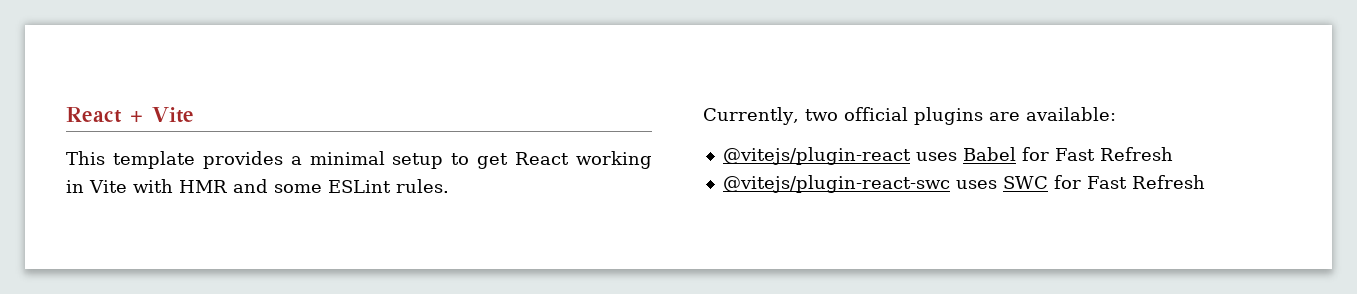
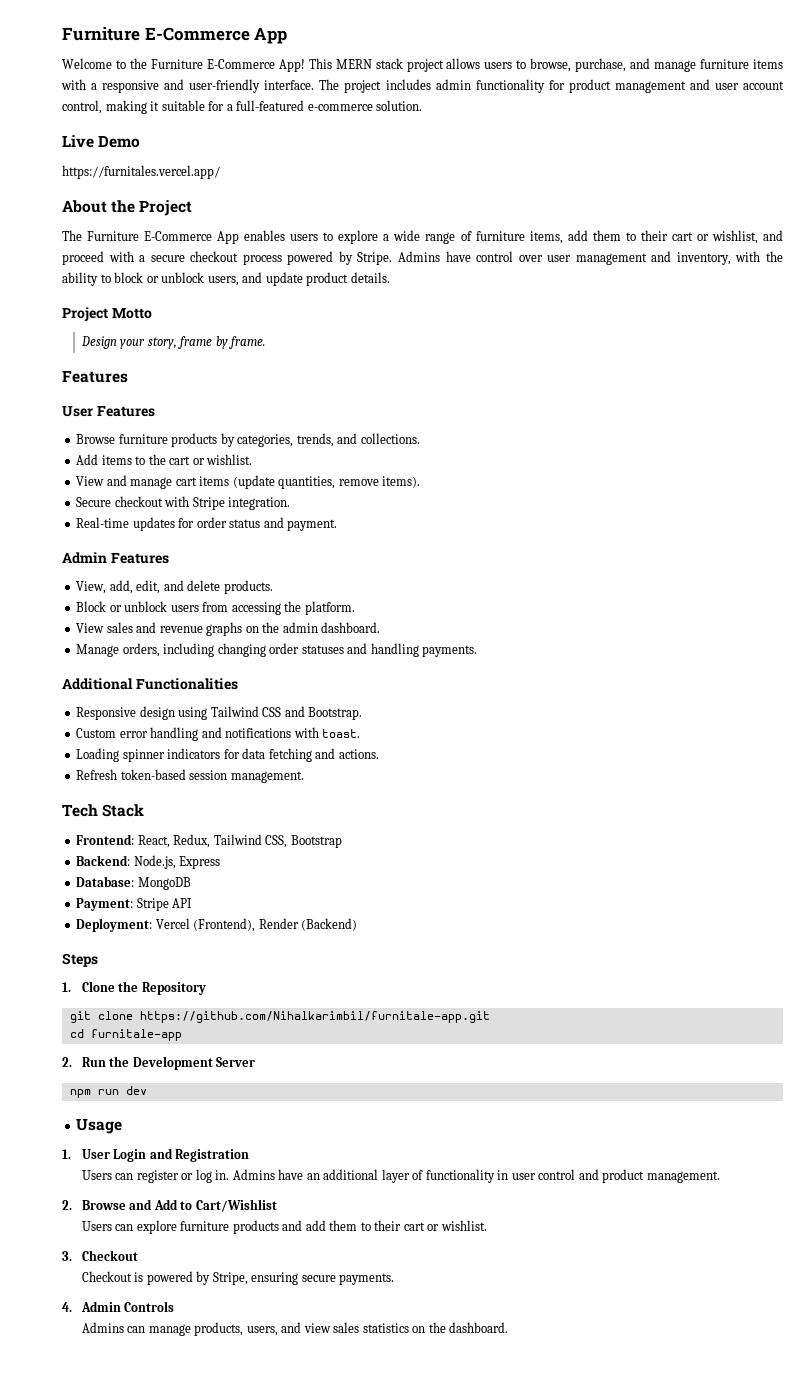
[66,107,194,123] [66,151,653,169] [66,179,449,193] [703,107,1116,125] [722,147,1173,165] [722,175,1205,193] React + Vite // This template provides a minimal setup to get React working in Vite with HMR and some ESLint rules. // Currently, two official plugins are available: // @vitejs/plugin-react uses Babel for Fast Refresh // @vitejs/plugin-react-swc uses SWC for Fast Refresh -> [62,27,288,44] [62,58,784,72] [61,79,784,93] [62,100,423,114] [62,135,141,148] [62,165,220,179] [62,200,193,216] [62,230,783,244] [62,251,783,265] [62,272,390,286] [62,307,152,321] [80,336,266,349] [62,370,128,383] [62,406,155,417] [76,433,420,447] [76,454,253,465] [76,475,421,489] [76,496,291,510] [76,517,338,531] [62,552,169,564] [76,580,273,594] [76,601,355,615] [76,622,381,636] [76,643,478,657] [62,678,238,690] [76,706,363,720] [76,727,361,741] [76,748,379,762] [76,769,304,783] [62,804,145,817] [76,834,342,848] [76,855,221,869] [76,876,191,890] [76,898,193,911] [76,918,358,932] [62,953,98,967] [62,981,206,995] [69,1011,490,1023] [69,1029,182,1041] [62,1056,256,1070] [69,1086,147,1098] [76,1118,123,1134] [62,1148,250,1162] [81,1169,720,1183] [62,1199,277,1212] [81,1220,487,1234] [62,1250,138,1261] [81,1271,395,1285] [62,1301,175,1312] [81,1322,509,1336] Furniture E-Commerce App // Welcome to the Furniture E-Commerce App! This MERN stack project allows users to browse, purchase, and manage furniture items with a responsive and user-friendly interface. The project includes admin functionality for product management and user account control, making it suitable for a full-featured e-commerce solution. // Live Demo // https://furnitales.vercel.app/ // About the Project // The Furniture E-Commerce App enables users to explore a wide range of furniture items, add them to their cart or wishlist, and proceed with a secure checkout process powered by Stripe. Admins have control over user management and inventory, with the ability to block or unblock users, and update product details. // Project Motto // Design your story, frame by frame. // Features // User Features // Browse furniture products by categories, trends, and collections. // Add items to the cart or wishlist. // View and manage cart items (update quantities, remove items). // Secure checkout with Stripe integration. // Real-time updates for order status and payment. // Admin Features // View, add, edit, and delete products. // Block or unblock users from accessing the platform. // View sales and revenue graphs on the admin dashboard. // Manage orders, including changing order statuses and handling payments. // Additional Functionalities // Responsive design using Tailwind CSS and Bootstrap. // Custom error handling and notifications with toast. // Loading spinner indicators for data fetching and actions. // Refresh token-based session management. // Tech Stack // Frontend: React, Redux, Tailwind CSS, Bootstrap // Backend: Node.js, Express // Database: MongoDB // Payment: Stripe API // Deployment: Vercel (Frontend), Render (Backend) // Steps // 1. Clone the Repository // git clone https://github.com/Nihalkarimbil/furnitale-app.git // cd furnitale-app // 2. Run the Development Server // npm run dev // Usage // 1. User Login and Registration // Users can register or log in. Admins have an additional layer of functionality in user control and product management. // 2. Browse and Add to Cart/Wishlist // Users can explore furniture products and add them to their cart or wishlist. // 3. Checkout // Checkout is powered by Stripe, ensuring secure payments. // 4. Admin Controls // Admins can manage products, users, and view sales statistics on the dashboard.

